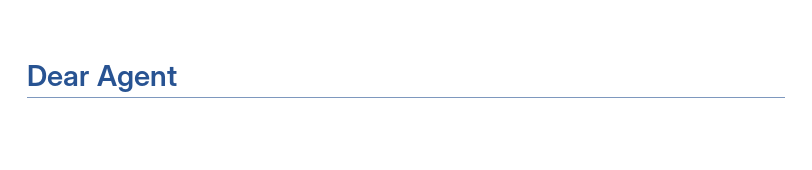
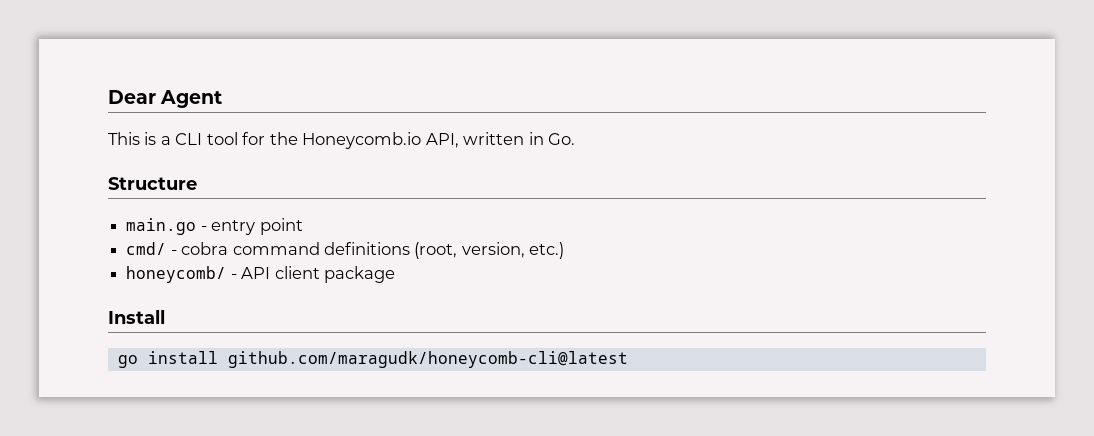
(177, 78) none -> [108,132,576,149] [108,177,197,190] [126,218,303,235] [126,242,565,259] [126,266,395,283] [108,310,165,324] [117,351,628,368] // This is a CLI tool for the Honeycomb.io API, written in Go. // Structure // main.go - entry point // cmd/ - cobra command definitions (root, version, etc.) // honeycomb/ - API client package // Install // go install github.com/maragudk/honeycomb-cli@latest

